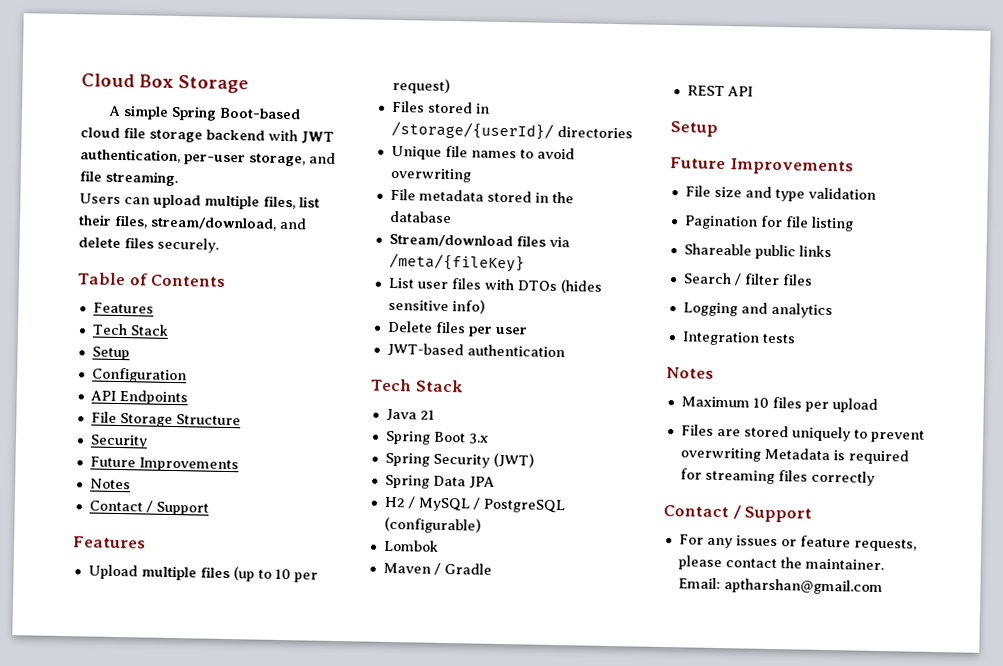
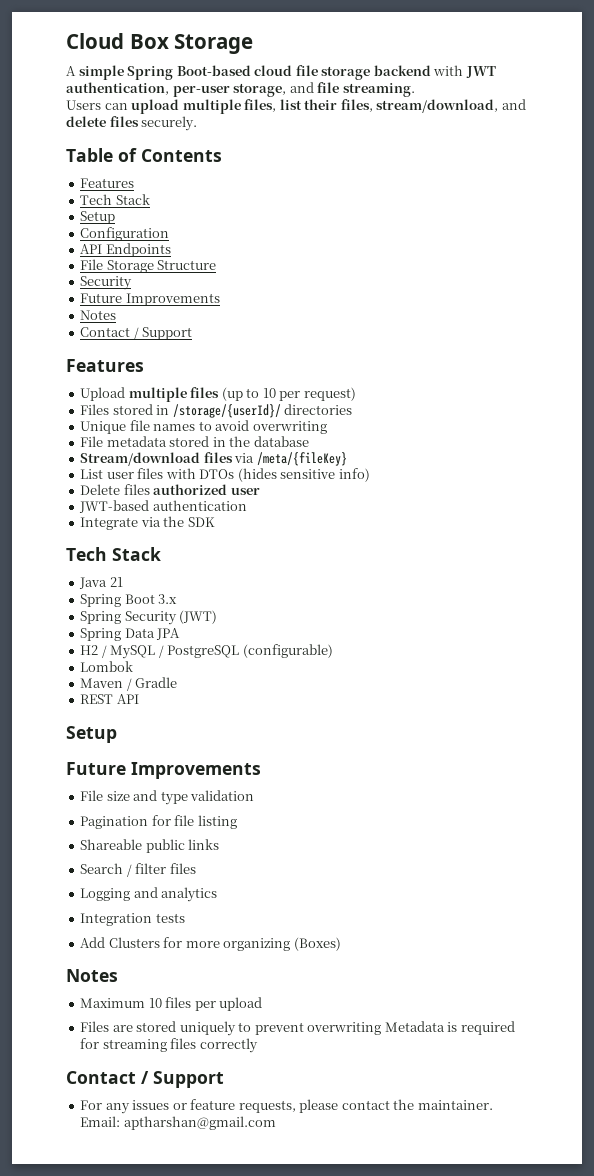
[467,326,493,337] per -> [153,484,228,495] authorized
(565, 351) none -> [80,516,215,530] // Integrate via the SDK
(796, 338) none -> [80,937,341,951] // Add Clusters for more organizing (Boxes)

